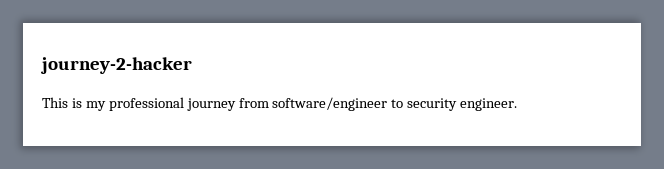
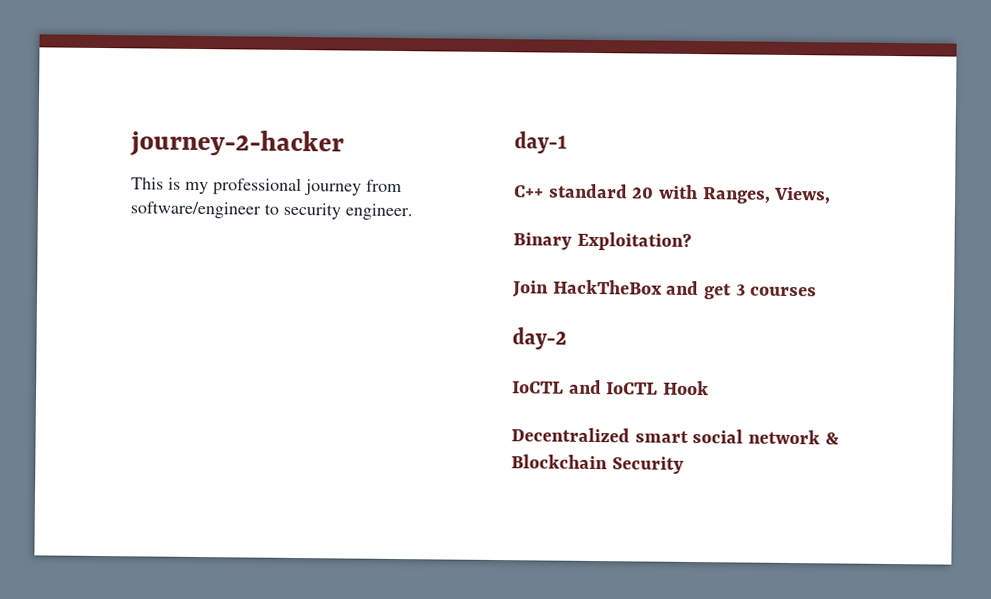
(518, 104) none -> [514,131,567,154] [514,183,832,205] [513,231,692,251] [512,279,818,300] [512,327,567,350] [512,379,710,396] [511,427,839,445] [511,454,684,474] // day-1 // C++ standard 20 with Ranges, Views, // Binary Exploitation? // Join HackTheBox and get 3 courses // day-2 // IoCTL and IoCTL Hook // Decentralized smart social network & Blockchain Security

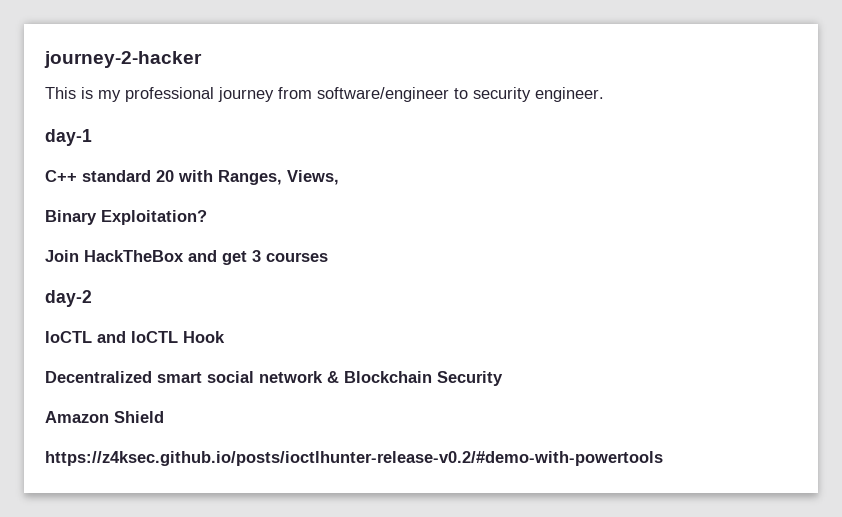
(684, 465) none -> [45,411,164,423] [45,451,663,466] // Amazon Shield // https://z4ksec.github.io/posts/ioctlhunter-release-v0.2/#demo-with-powertools

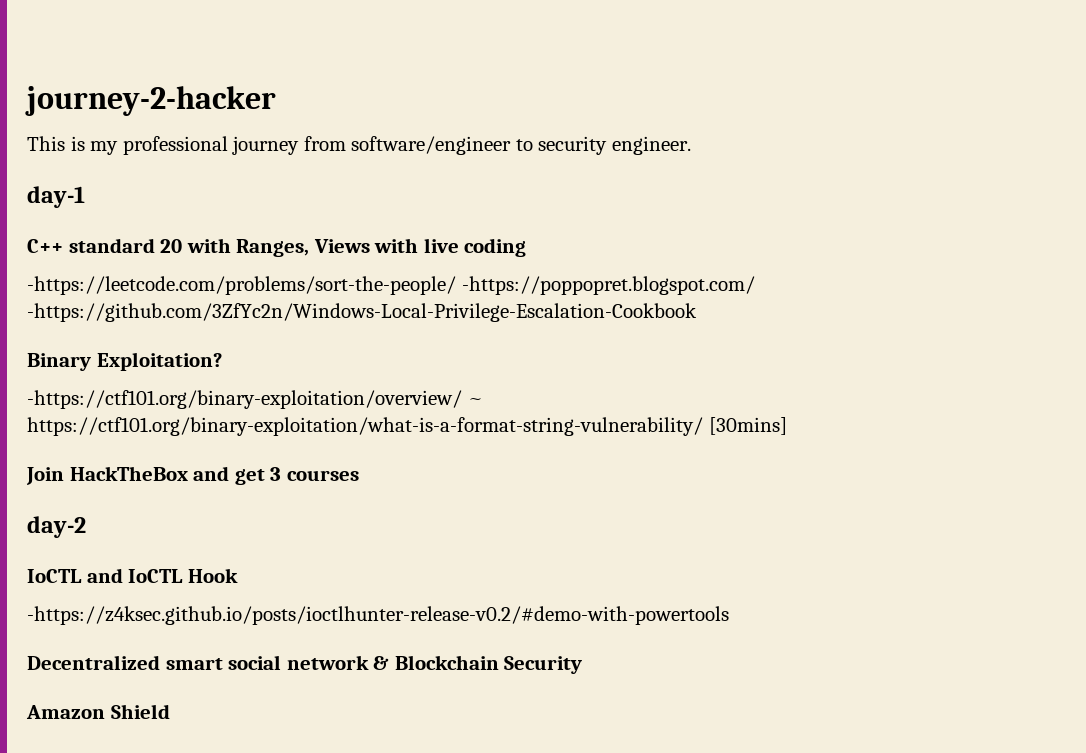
[287,170,339,185] [45,210,207,225] Views, // Binary Exploitation? -> [313,238,527,257] [27,276,755,295] [27,303,697,322] [27,352,222,371] [27,390,483,409] [27,417,787,436] Views with live coding // -https://leetcode.com/problems/sort-the-people/ -https://poppopret.blogspot.com/ -https://github.com/3ZfYc2n/Windows-Local-Privilege-Escalation-Cookbook // Binary Exploitation? // -https://ctf101.org/binary-exploitation/overview/ ~ https://ctf101.org/binary-exploitation/what-is-a-format-string-vulnerability/ [30mins]
(225, 337) none -> [27,606,729,625] // -https://z4ksec.github.io/posts/ioctlhunter-release-v0.2/#demo-with-powertools
[45,451,663,466] // https://z4ksec.github.io/posts/ioctlhunter-release-v0.2/#demo-with-powertools -> (170, 711) none

